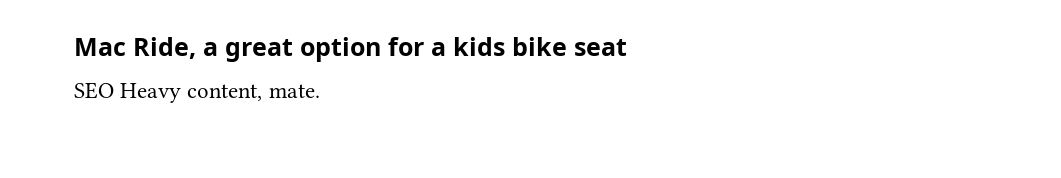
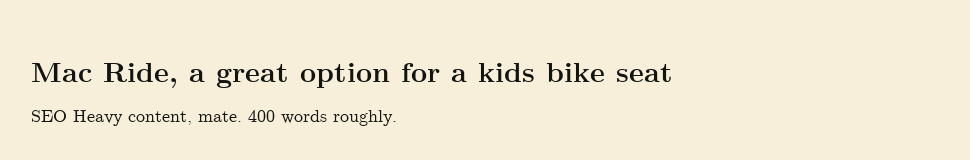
(320, 91) none -> [248,110,397,126] 400 words roughly.

